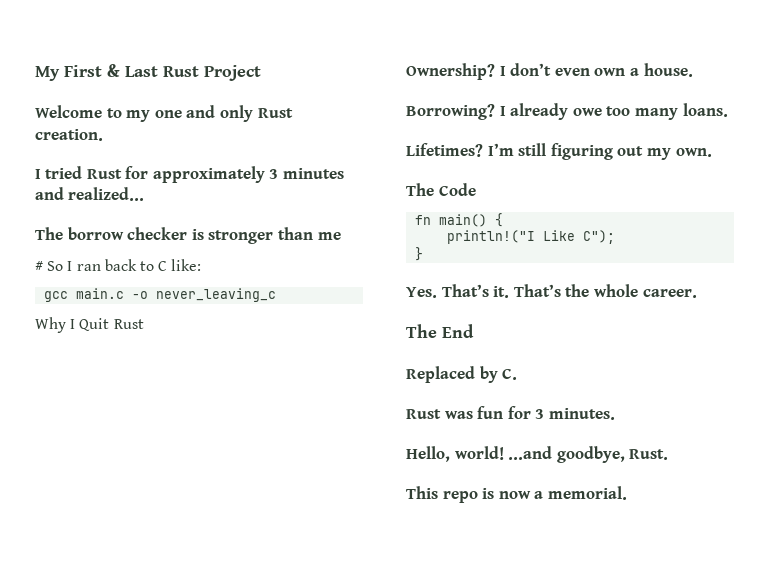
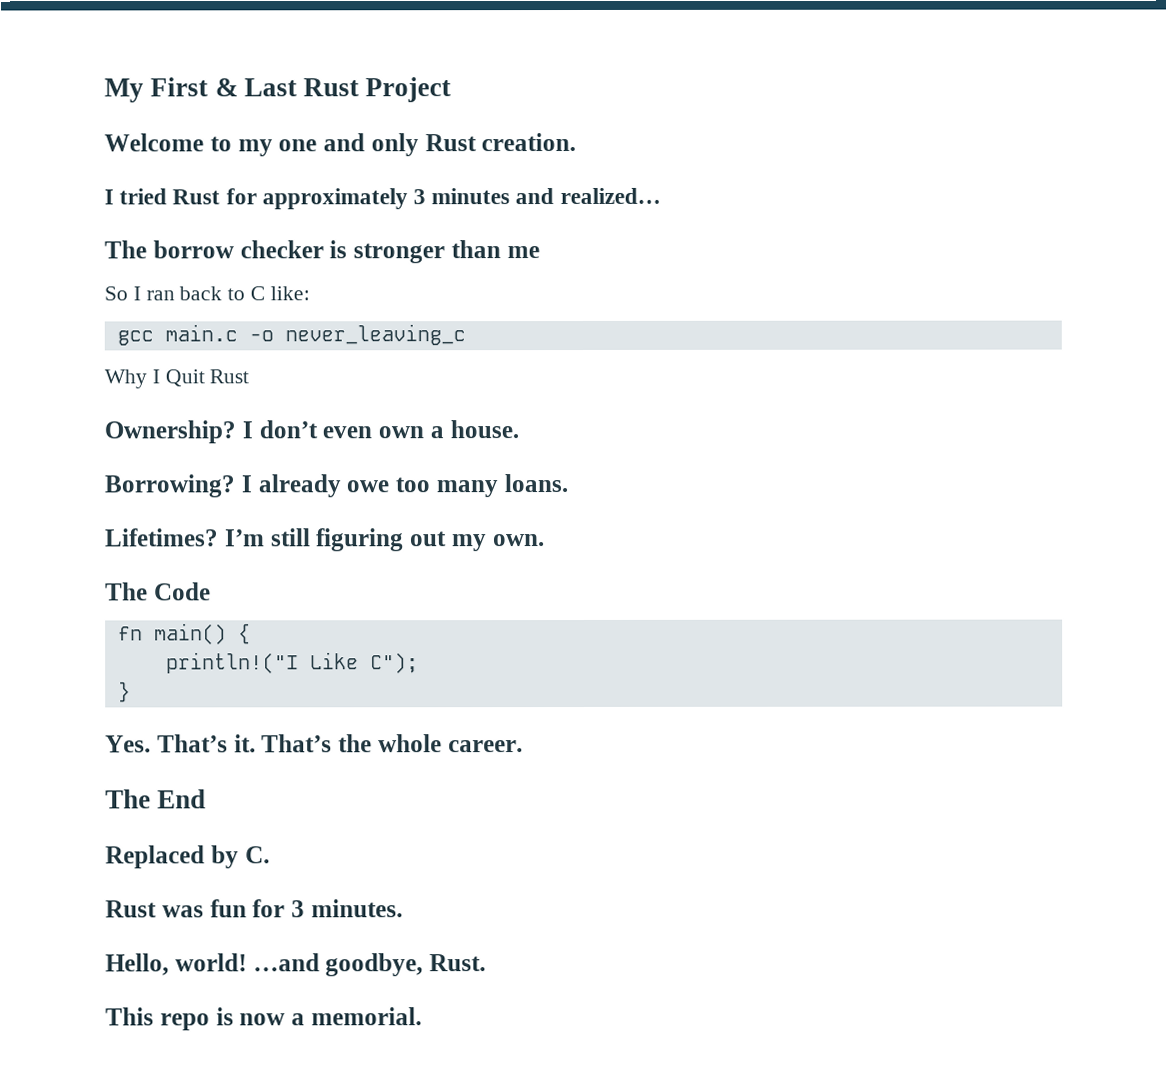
[35,261,43,271] # -> (540, 252) none

